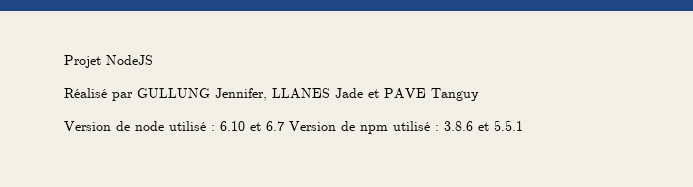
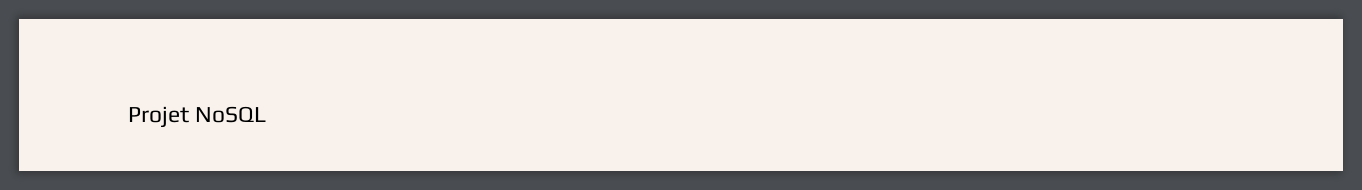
[106,55,153,65] [64,88,479,101] [64,120,523,134] NodeJS // Réalisé par GULLUNG Jennifer, LLANES Jade et PAVE Tanguy // Version de node utilisé : 6.10 et 6.7 Version de npm utilisé : 3.8.6 et 5.5.1 -> [195,106,267,123] NoSQL

